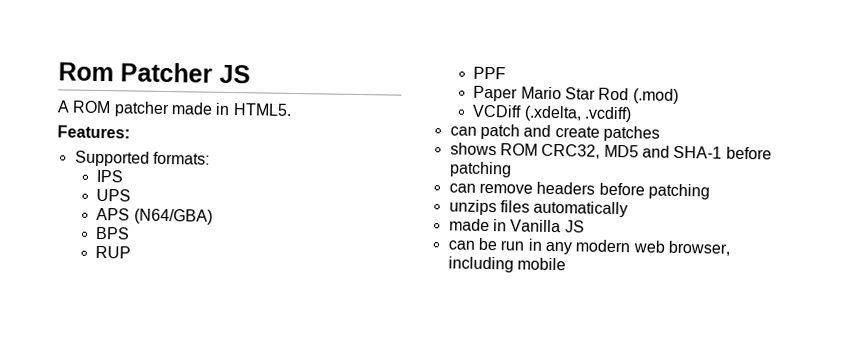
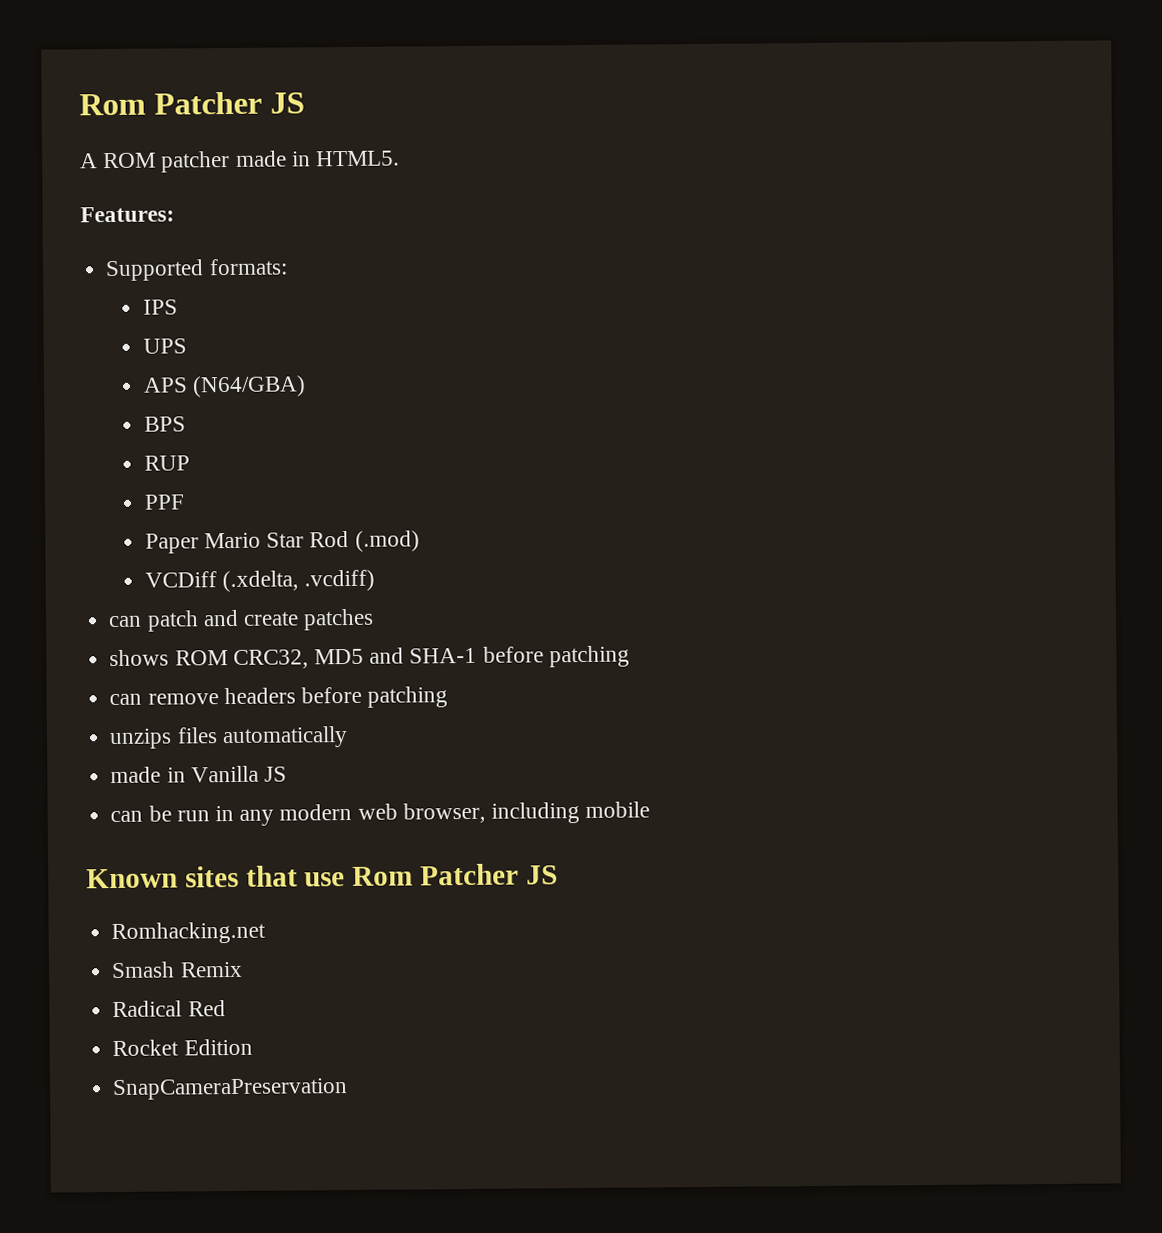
(566, 264) none -> [86,863,558,889] [111,921,267,945] [111,961,243,979] [112,1000,226,1018] [112,1038,253,1057] [112,1078,349,1101] // Known sites that use Rom Patcher JS // Romhacking.net // Smash Remix // Radical Red // Rocket Edition // SnapCameraPreservation

